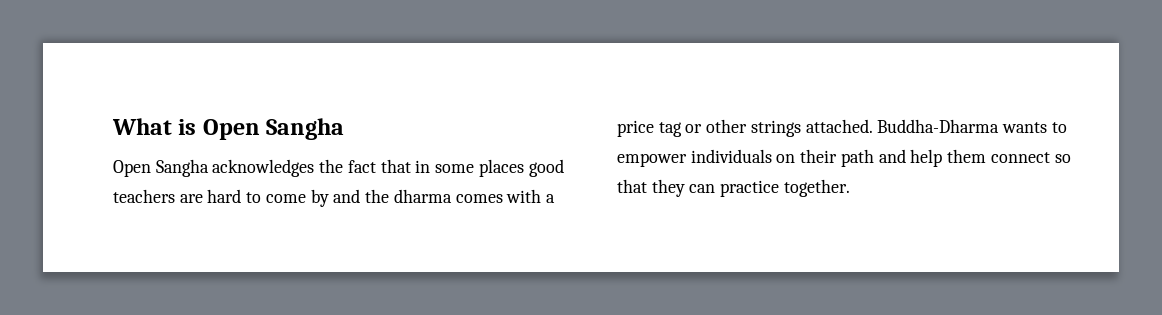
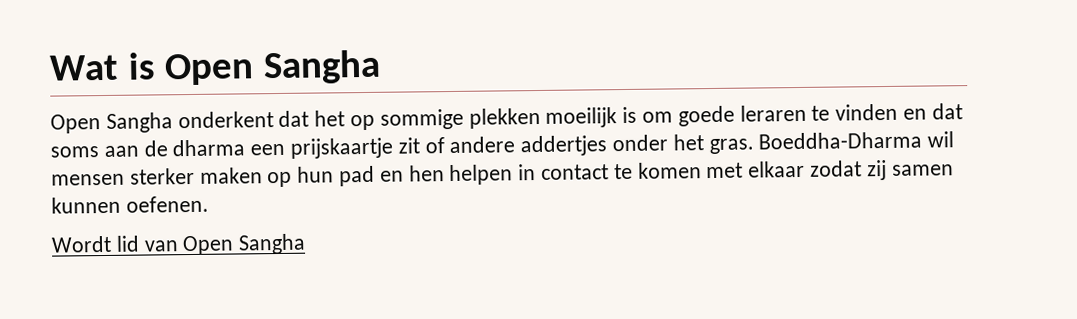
[112,118,172,135] What -> [49,54,119,81] Wat
[212,159,564,177] [113,189,555,207] [617,119,1067,137] [617,149,1071,167] [617,179,850,197] acknowledges the fact that in some places good teachers are hard to come by and the dharma comes with a price tag or other strings attached. Buddha-Dharma wants to empower individuals on their path and help them connect so that they can practice together. -> [177,103,963,131] [50,131,955,159] [51,159,954,188] [51,195,209,214] [51,233,307,256] onderkent dat het op sommige plekken moeilijk is om goede leraren te vinden en dat soms aan de dharma een prijskaartje zit of andere addertjes onder het gras. Boeddha-Dharma wil mensen sterker maken op hun pad en hen helpen in contact te komen met elkaar zodat zij samen kunnen oefenen. // Wordt lid van Open Sangha

